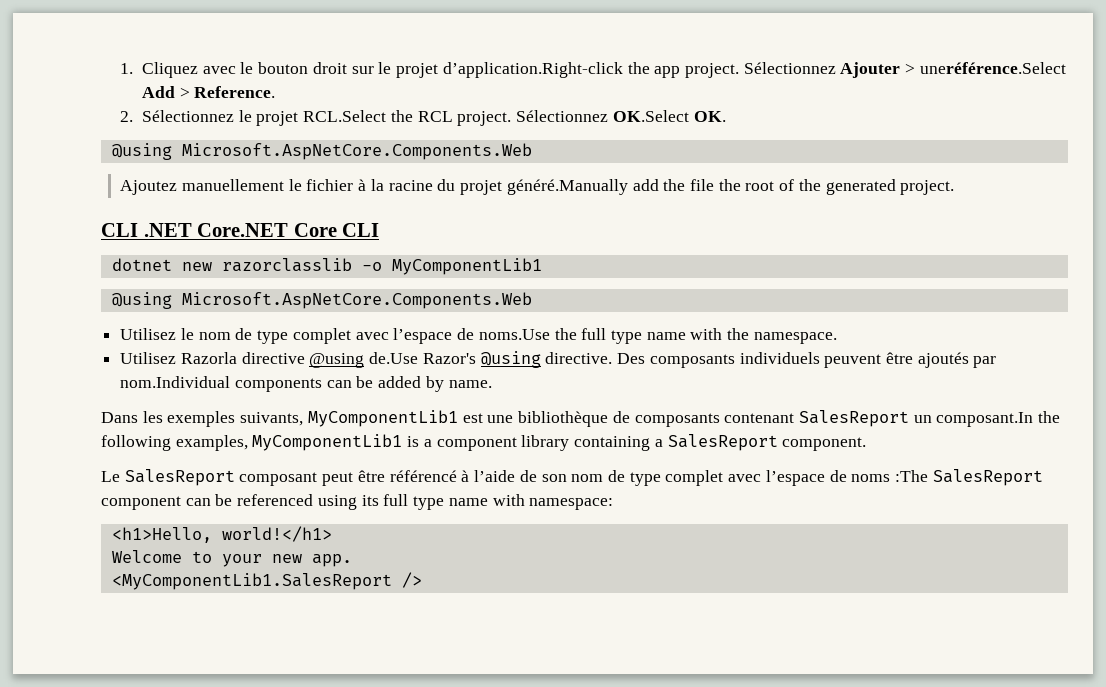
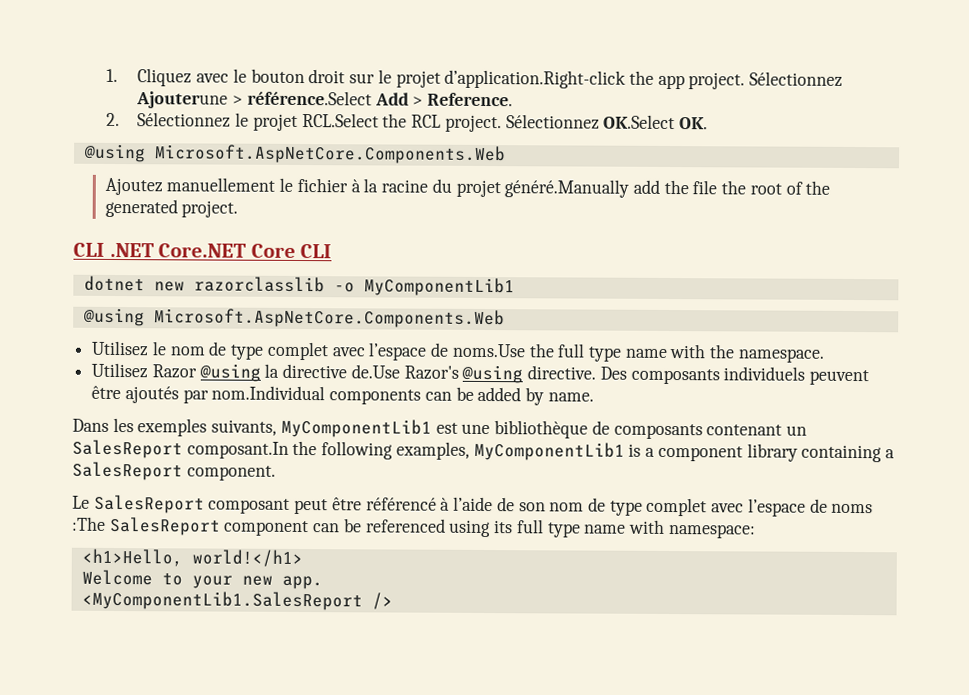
[840,62,1066,78] Ajouter > uneréférence.Select -> [136,90,372,109] Ajouterune > référence.Select
[180,352,365,368] Razorla directive @using -> [151,363,348,382] Razor @using la directive
[798,410,932,427] SalesReport un -> [785,425,807,436] [72,439,183,459] un SalesReport

